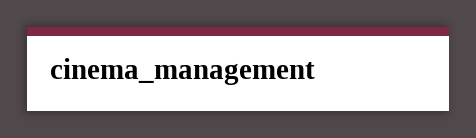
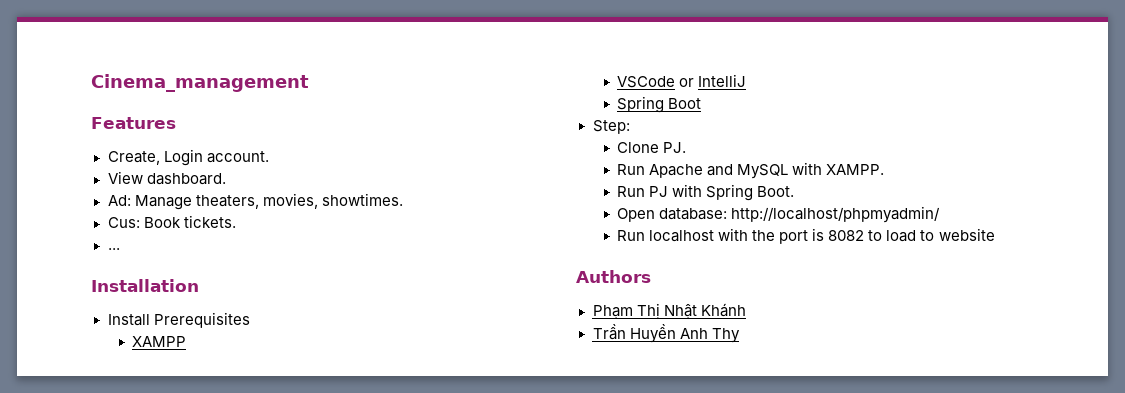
[50,58,315,85] cinema_management -> [91,74,309,92] [91,117,176,129] [107,149,269,166] [107,171,226,185] [107,193,403,210] [107,215,236,228] [107,248,120,250] [91,279,199,292] [107,312,250,328] [132,336,187,347] [617,74,747,88] [617,96,702,113] [592,120,630,134] [617,142,687,153] [617,162,885,179] [617,184,795,201] [617,206,941,223] [617,228,995,244] [576,270,651,283] [592,303,746,320] [592,324,740,343] Cinema_management // Features // Create, Login account. // View dashboard. // Ad: Manage theaters, movies, showtimes. // Cus: Book tickets. // ... // Installation // Install Prerequisites // XAMPP // VSCode or IntelliJ // Spring Boot // Step: // Clone PJ. // Run Apache and MySQL with XAMPP. // Run PJ with Spring Boot. // Open database: http://localhost/phpmyadmin/ // Run localhost with the port is 8082 to load to website // Authors // Phạm Thị Nhật Khánh // Trần Huyền Anh Thy

